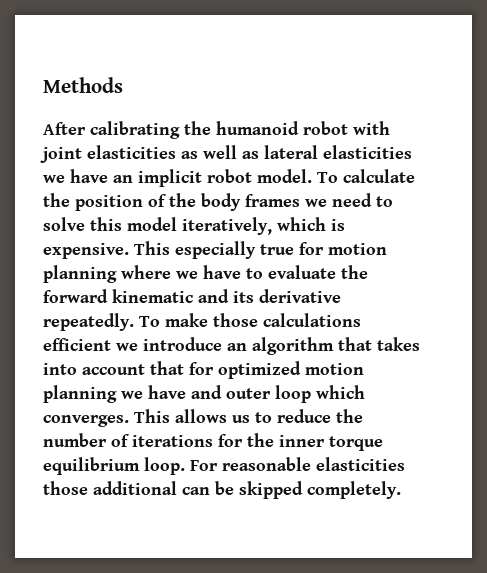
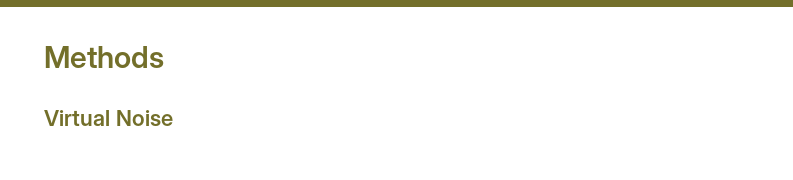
[43,121,390,139] [40,145,412,163] [43,169,415,187] [43,193,393,211] [43,217,345,235] [43,241,387,259] [43,265,368,283] [43,289,341,303] [43,313,361,331] [43,337,420,355] [43,361,364,379] [43,385,365,403] [43,409,363,427] [43,433,383,451] [43,457,405,475] [43,481,401,499] After calibrating the humanoid robot with joint elasticities as well as lateral elasticities we have an implicit robot model. To calculate the position of the body frames we need to solve this model iteratively, which is expensive. This especially true for motion planning where we have to evaluate the forward kinematic and its derivative repeatedly. To make those calculations efficient we introduce an algorithm that takes into account that for optimized motion planning we have and outer loop which converges. This allows us to reduce the number of iterations for the inner torque equilibrium loop. For reasonable elasticities those additional can be skipped completely. -> [44,110,173,127] Virtual Noise

